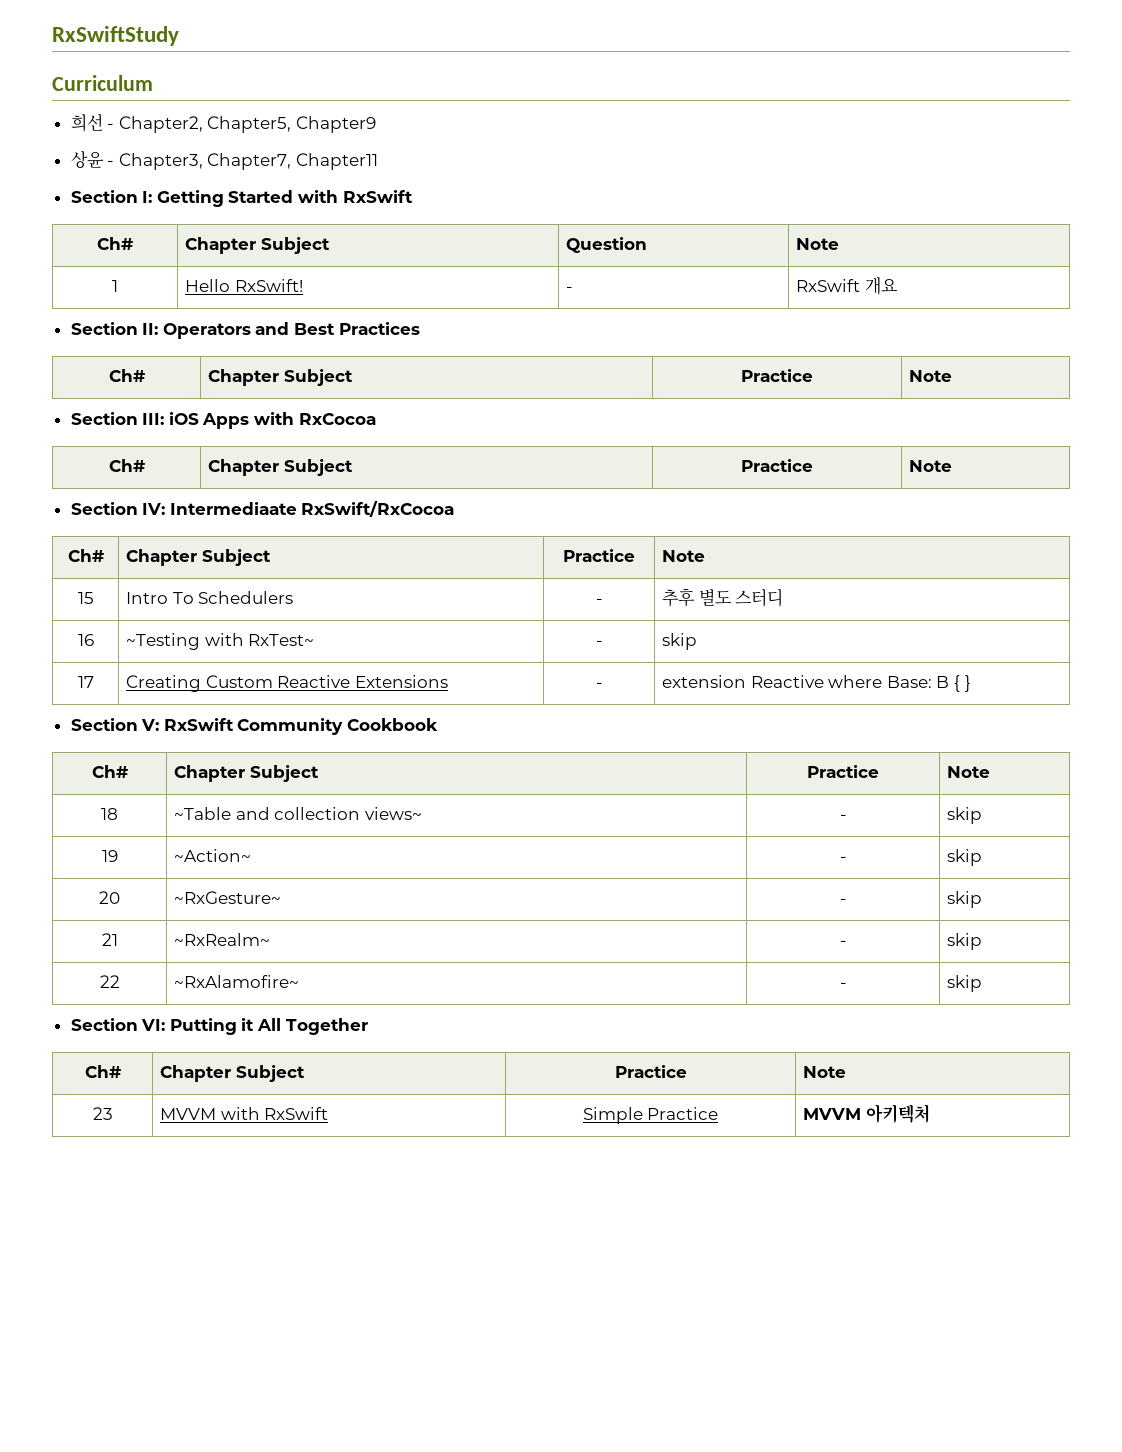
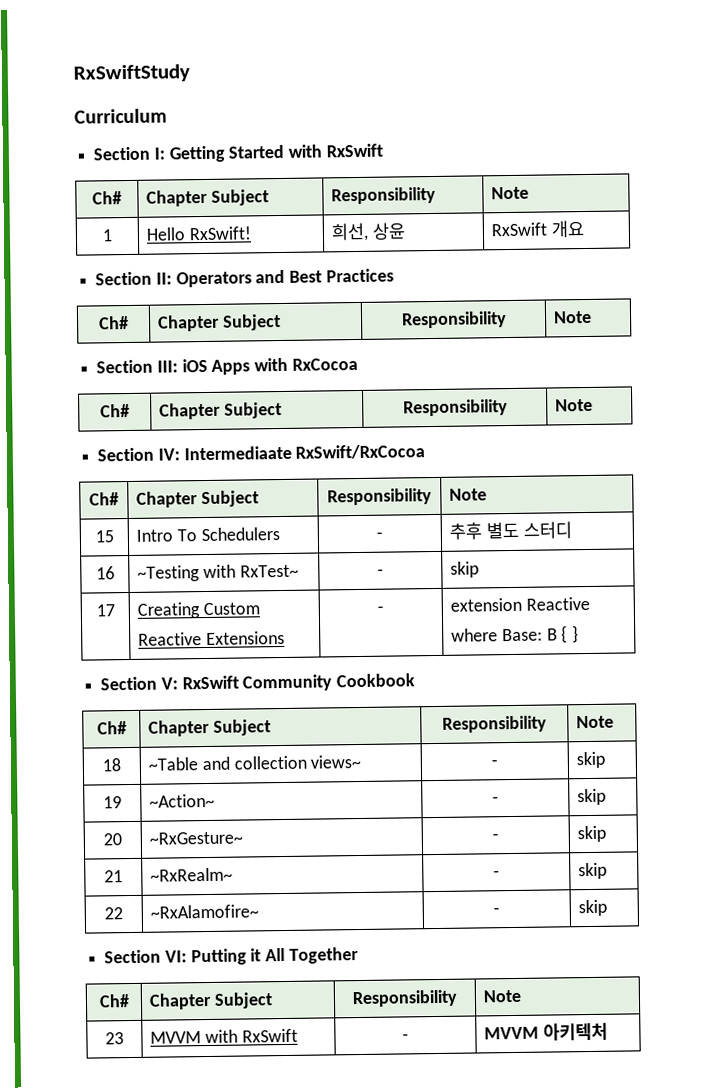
[70,113,377,133] [70,151,379,170] // 희선 - Chapter2, Chapter5, Chapter9 // 상윤 - Chapter3, Chapter7, Chapter11 -> (167, 116) none
[566,237,648,253] Question -> [331,186,437,205] Responsibility
[566,286,574,292] - -> [331,222,407,242] 희선, 상윤
[741,369,813,382] Practice -> [400,311,507,329] Responsibility
[741,459,813,472] Practice -> [402,399,508,417] Responsibility
[563,549,635,562] Practice -> [327,488,432,506] Responsibility
[807,765,879,778] Practice -> [442,715,547,733] Responsibility
[614,1065,687,1078] Practice -> [352,989,458,1008] Responsibility
[582,1107,719,1124] Simple Practice -> [402,1033,409,1041] -

